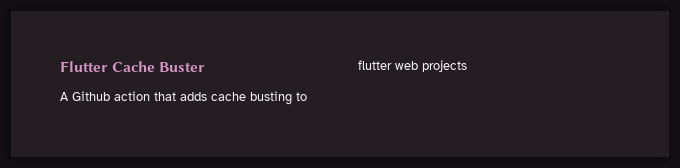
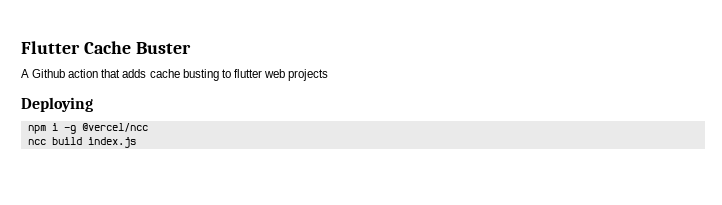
(467, 66) none -> [21,97,93,112] [27,123,148,134] [27,137,136,148] // Deploying // npm i -g @vercel/ncc // ncc build index.js

